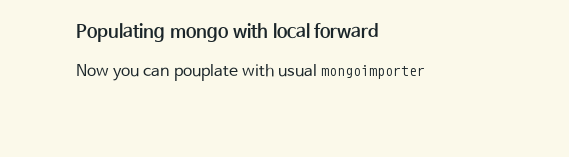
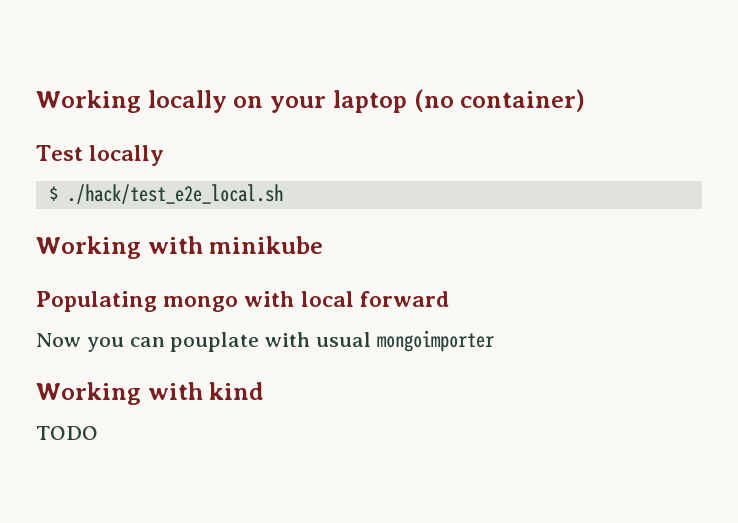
(76, 32) none -> [36,89,586,113] [36,145,165,166] [48,184,283,204] [36,236,324,259] Working locally on your laptop (no container) // Test locally // $ ./hack/test_e2e_local.sh // Working with minikube //
(426, 72) none -> [36,382,265,405] [36,426,98,440] // Working with kind // TODO

